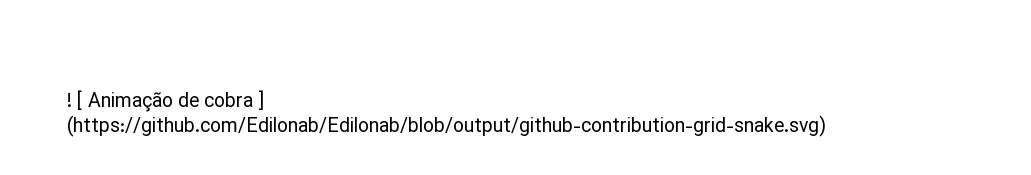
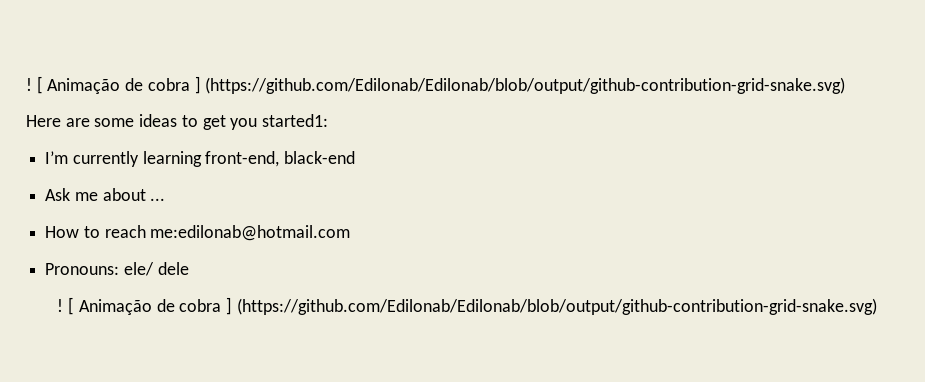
[67,90,265,112] [67,115,826,137] ! [ Animação de cobra ] (https://github.com/Edilonab/Edilonab/blob/output/github-contribution-grid-snake.svg) -> [26,76,846,94] [26,114,329,130] [45,151,356,167] [45,188,166,201] [45,225,351,241] [45,262,189,276] [57,297,877,315] ! [ Animação de cobra ] (https://github.com/Edilonab/Edilonab/blob/output/github-contribution-grid-snake.svg) // Here are some ideas to get you started1: // I’m currently learning front-end, black-end // Ask me about ... // How to reach me:edilonab@hotmail.com // Pronouns: ele/ dele // ! [ Animação de cobra ] (https://github.com/Edilonab/Edilonab/blob/output/github-contribution-grid-snake.svg)

